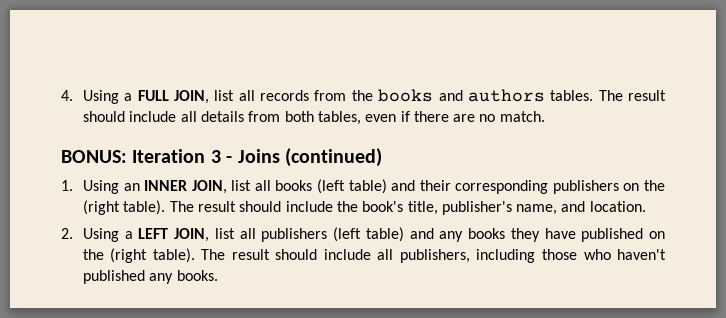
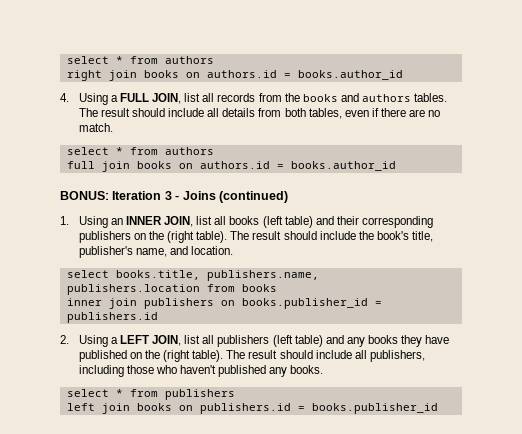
(61, 95) none -> [66,56,214,64] [66,70,403,81] select * from authors // right join books on authors.id = books.author_id //
(545, 116) none -> [66,147,214,155] [66,161,396,172] // select * from authors // full join books on authors.id = books.author_id
(646, 206) none -> [66,270,319,281] [66,284,277,295] [66,298,382,309] [66,312,158,323] // select books.title, publishers.name, publishers.location from books // inner join publishers on books.publisher_id = publishers.id
(218, 275) none -> [66,389,235,400] [66,403,438,414] // select * from publishers // left join books on publishers.id = books.publisher_id

